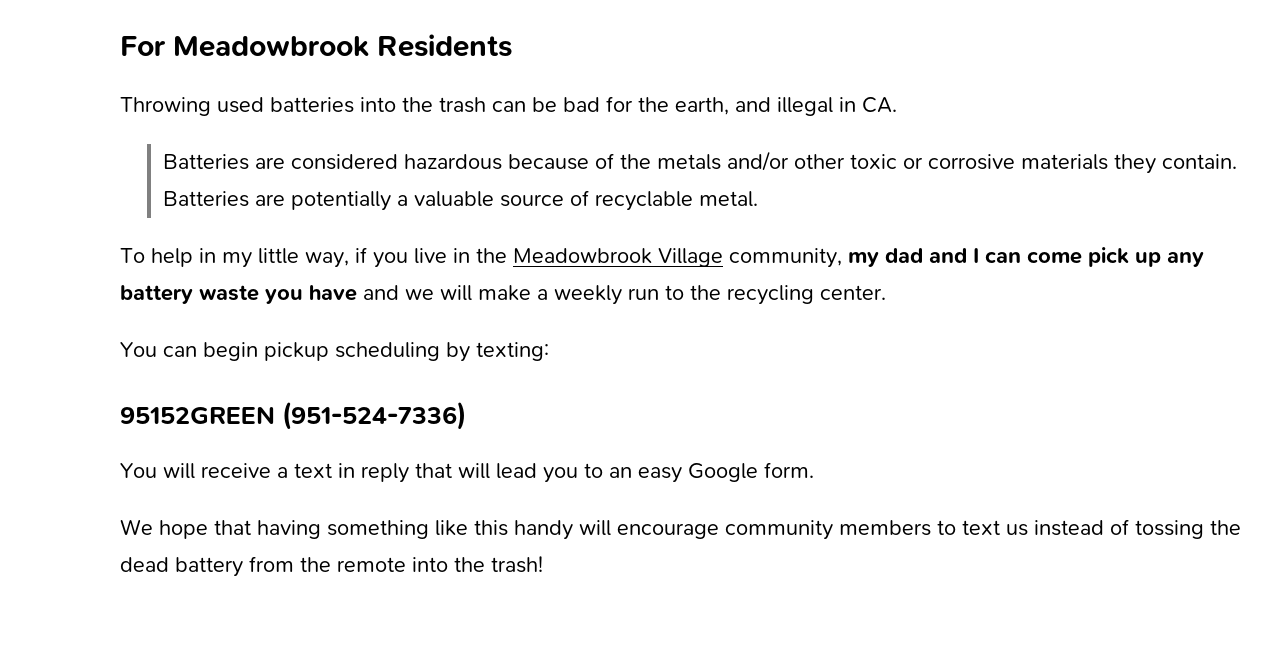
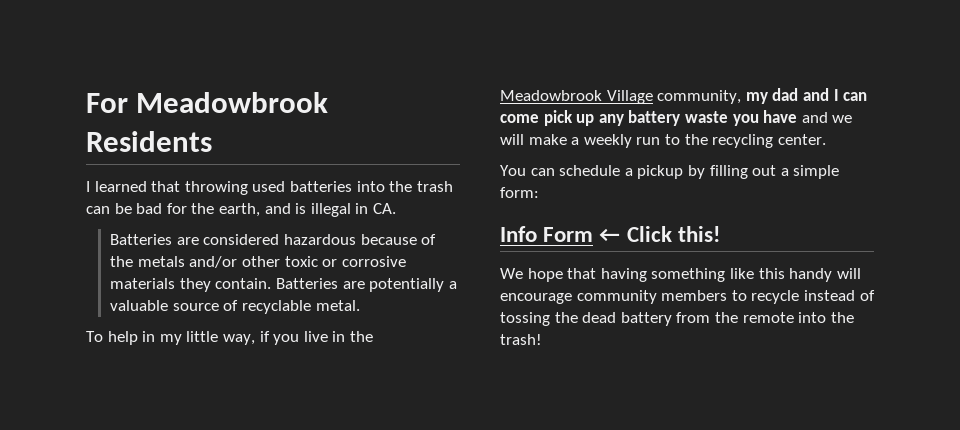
[120,97,211,116] Throwing -> [86,181,248,195] I learned that throwing
(771, 104) none -> [295,203,307,214] is
[203,342,549,362] [120,401,466,430] [120,462,814,483] begin pickup scheduling by texting: // 95152GREEN (951-524-7336) // You will receive a text in reply that will lead you to an easy Google form. -> [559,165,840,179] [500,187,539,198] [500,226,720,242] schedule a pickup by filling out a simple form: // Info Form ← Click this!
[962,520,1028,536] text us -> [751,290,800,304] recycle

